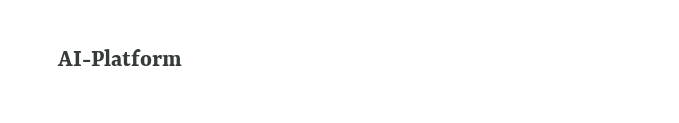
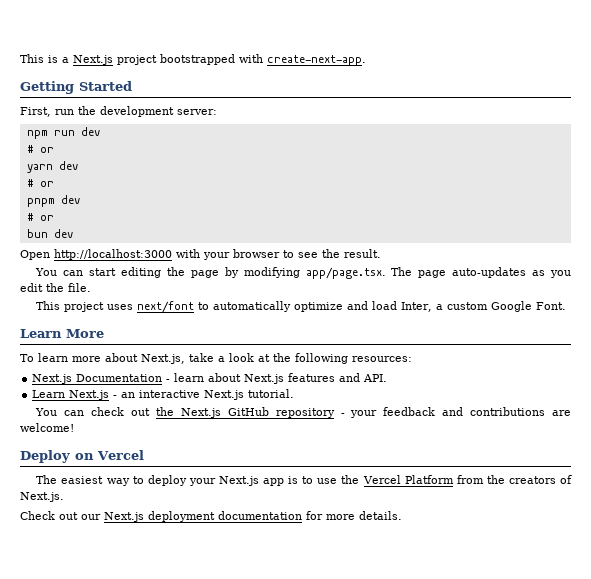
[57,49,182,66] AI-Platform -> [20,54,366,66] [20,81,132,94] [20,106,217,117] [26,127,100,139] [26,145,54,153] [26,161,78,173] [26,179,54,187] [26,195,80,207] [26,213,54,221] [26,229,73,238] [20,249,381,260] [35,267,572,279] [20,283,91,292] [36,301,567,313] [20,329,104,338] [20,353,412,364] [32,373,388,384] [32,389,295,400] [35,407,572,418] [20,423,74,432] [20,450,144,463] [36,475,572,486] [20,492,64,502] [20,511,402,522] This is a Next.js project bootstrapped with create-next-app. // Getting Started // First, run the development server: // npm run dev // # or // yarn dev // # or // pnpm dev // # or // bun dev // Open http://localhost:3000 with your browser to see the result. // You can start editing the page by modifying app/page.tsx. The page auto-updates as you edit the file. // This project uses next/font to automatically optimize and load Inter, a custom Google Font. // Learn More // To learn more about Next.js, take a look at the following resources: // Next.js Documentation - learn about Next.js features and API. // Learn Next.js - an interactive Next.js tutorial. // You can check out the Next.js GitHub repository - your feedback and contributions are welcome! // Deploy on Vercel // The easiest way to deploy your Next.js app is to use the Vercel Platform from the creators of Next.js. // Check out our Next.js deployment documentation for more details.

